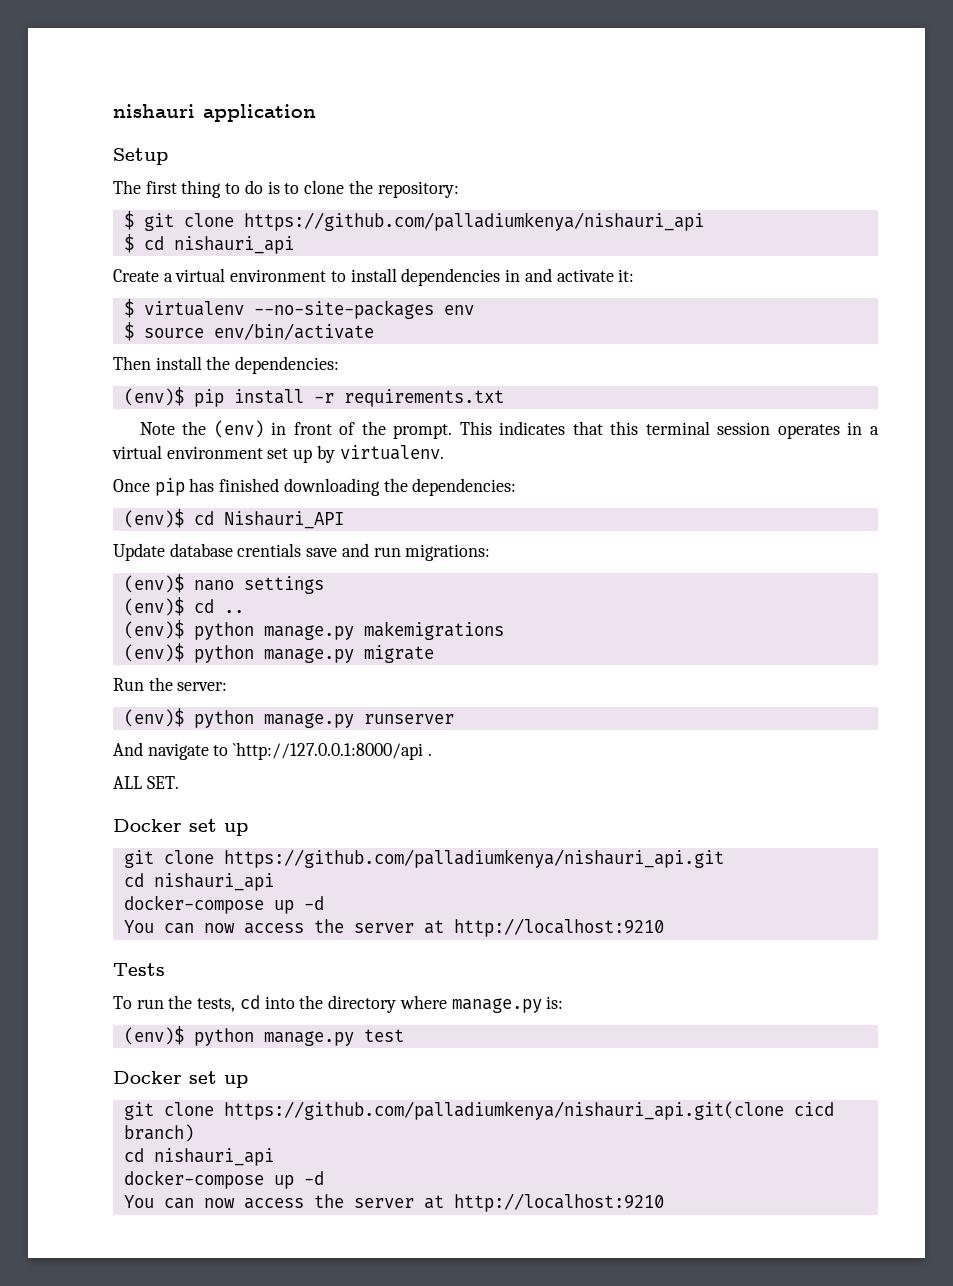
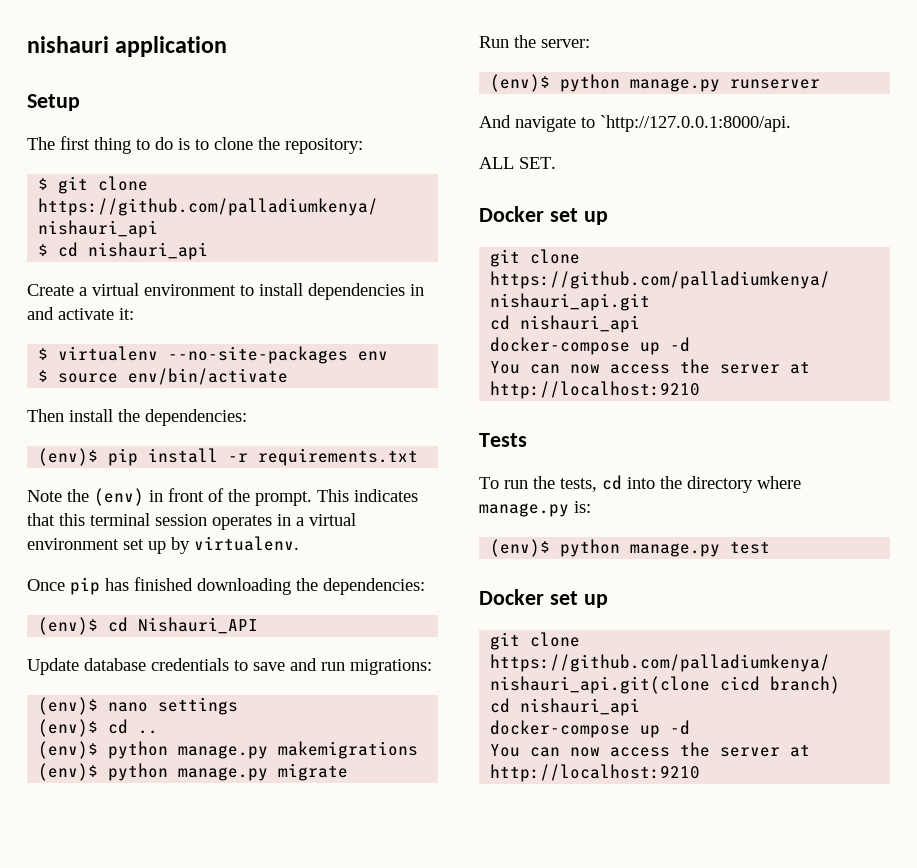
[237,543,302,557] crentials -> [151,658,248,671] credentials to
[233,742,432,760] `http://127.0.0.1:8000/api . -> [600,115,791,132] `http://127.0.0.1:8000/api.

